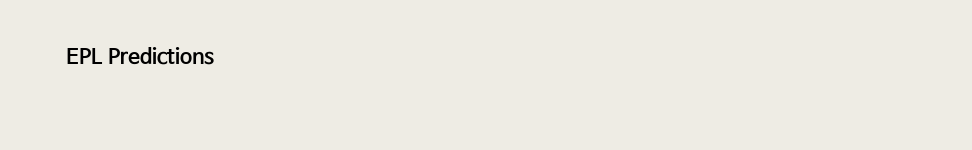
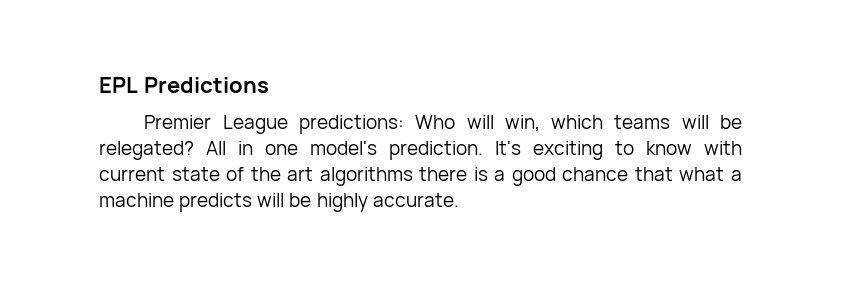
(214, 56) none -> [144,115,743,134] [99,141,742,160] [99,167,743,186] [99,193,459,212] // Premier League predictions: Who will win, which teams will be relegated? All in one model's prediction. It's exciting to know with current state of the art algorithms there is a good chance that what a machine predicts will be highly accurate.

